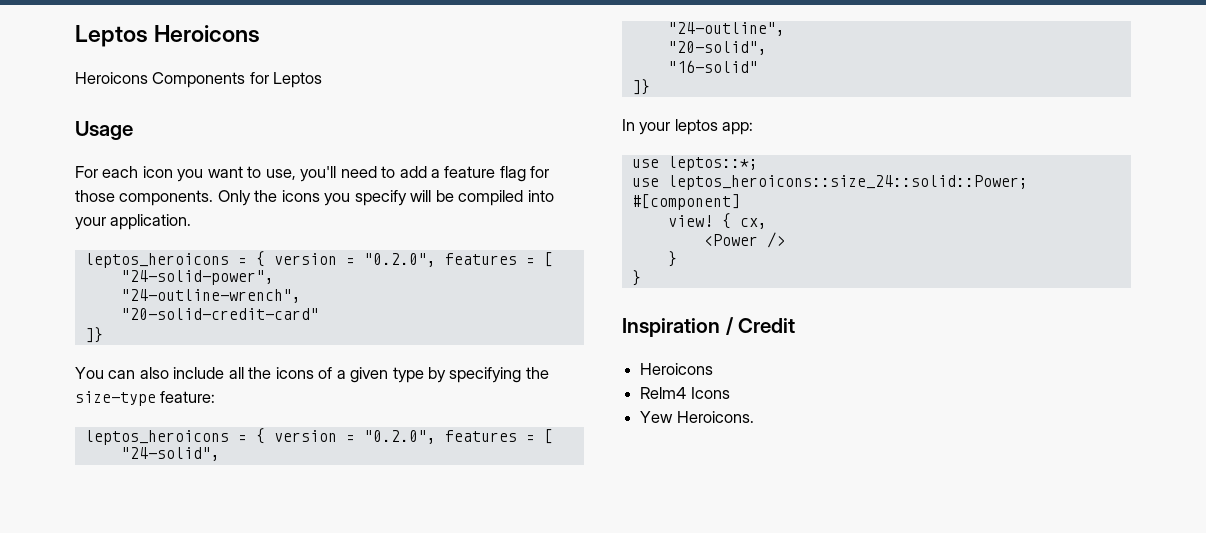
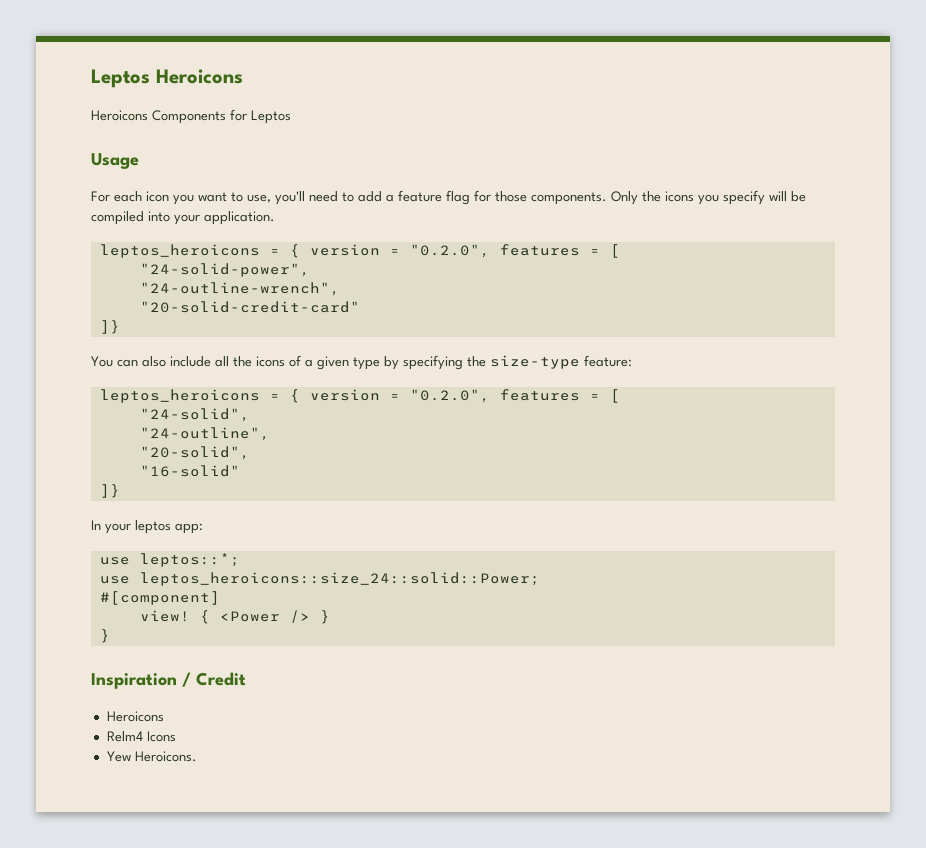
[739,218,767,229] cx, // -> (210, 617) none
(785, 240) // -> (310, 616) none

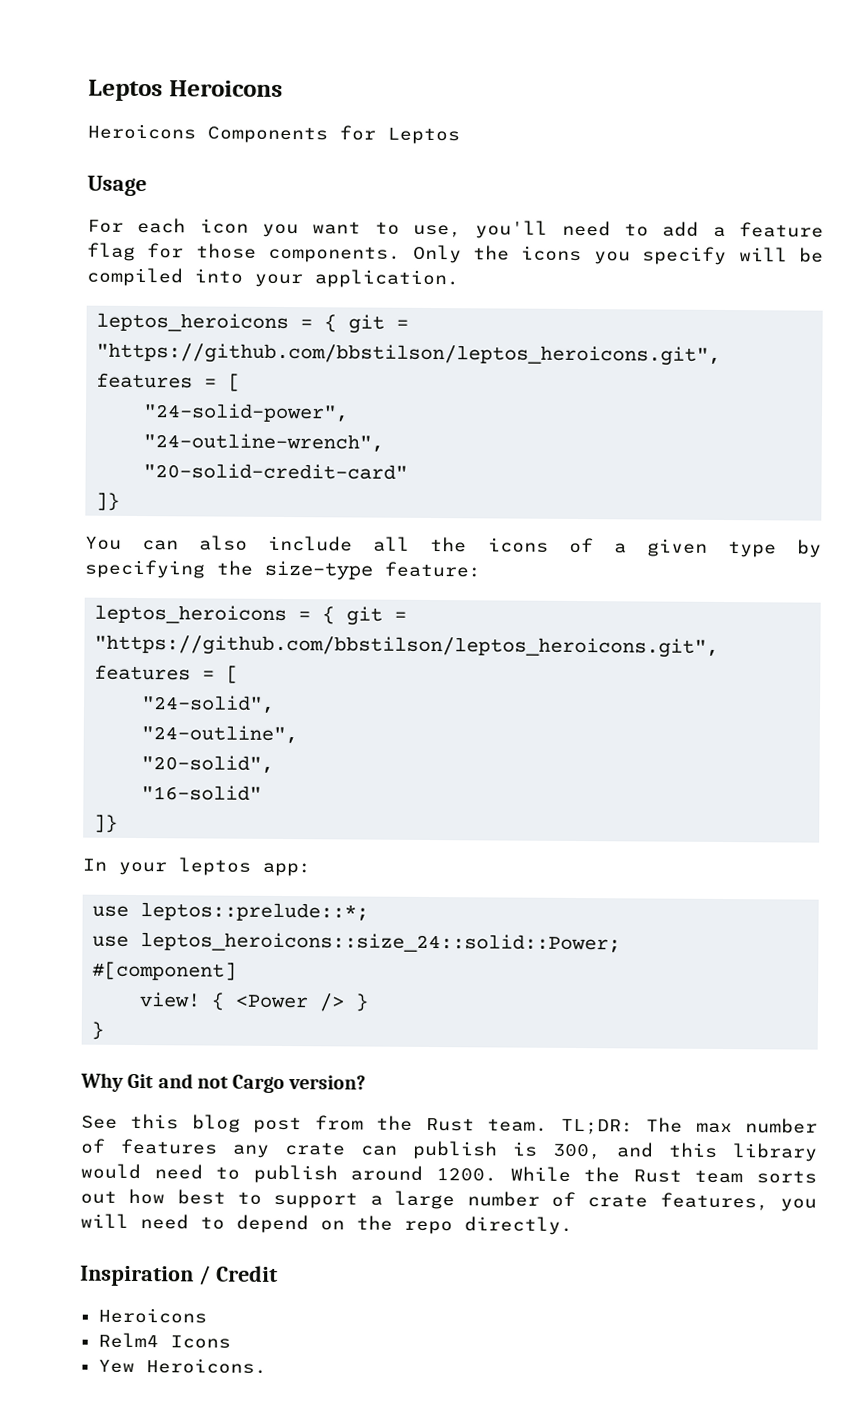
[309,244,490,258] version = "0.2.0", -> [348,314,410,334] [96,342,722,366] git = "https://github.com/bbstilson/leptos_heroicons.git",
[309,389,490,403] version = "0.2.0", -> [346,606,408,626] [94,634,720,658] git = "https://github.com/bbstilson/leptos_heroicons.git",
[139,553,240,567] leptos::*; -> [140,902,370,922] leptos::prelude::*;
(110, 636) none -> [80,1072,367,1094] [81,1113,819,1135] [80,1138,818,1162] [80,1163,818,1184] [80,1188,818,1212] [80,1213,573,1235] // Why Git and not Cargo version? // See this blog post from the Rust team. TL;DR: The max number of features any crate can publish is 300, and this library would need to publish around 1200. While the Rust team sorts out how best to support a large number of crate features, you will need to depend on the repo directly.

